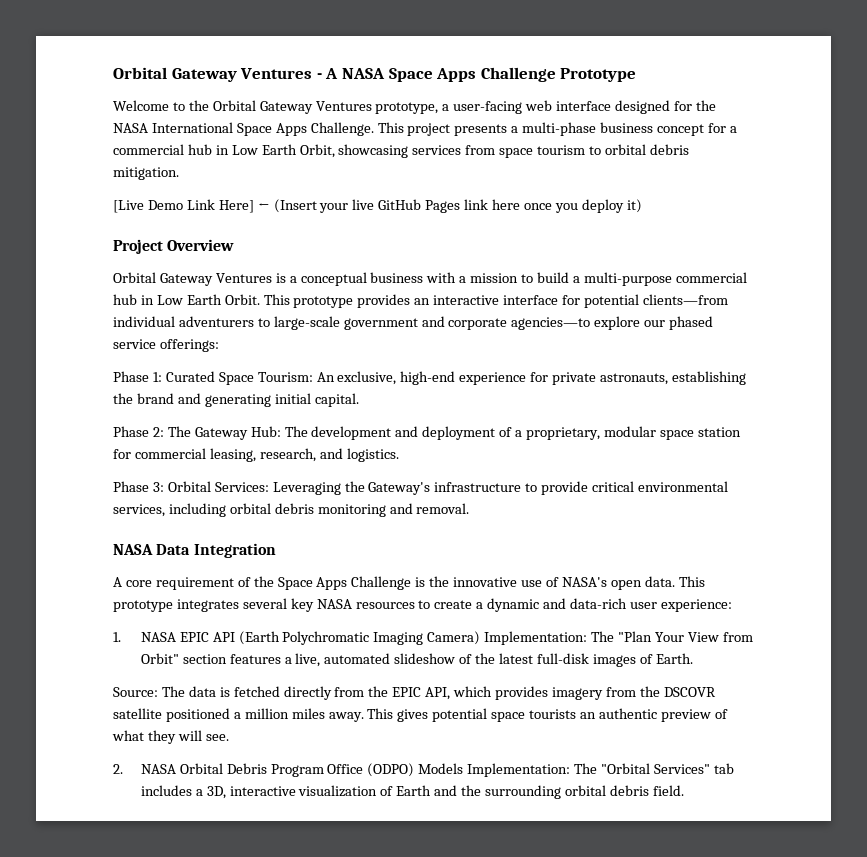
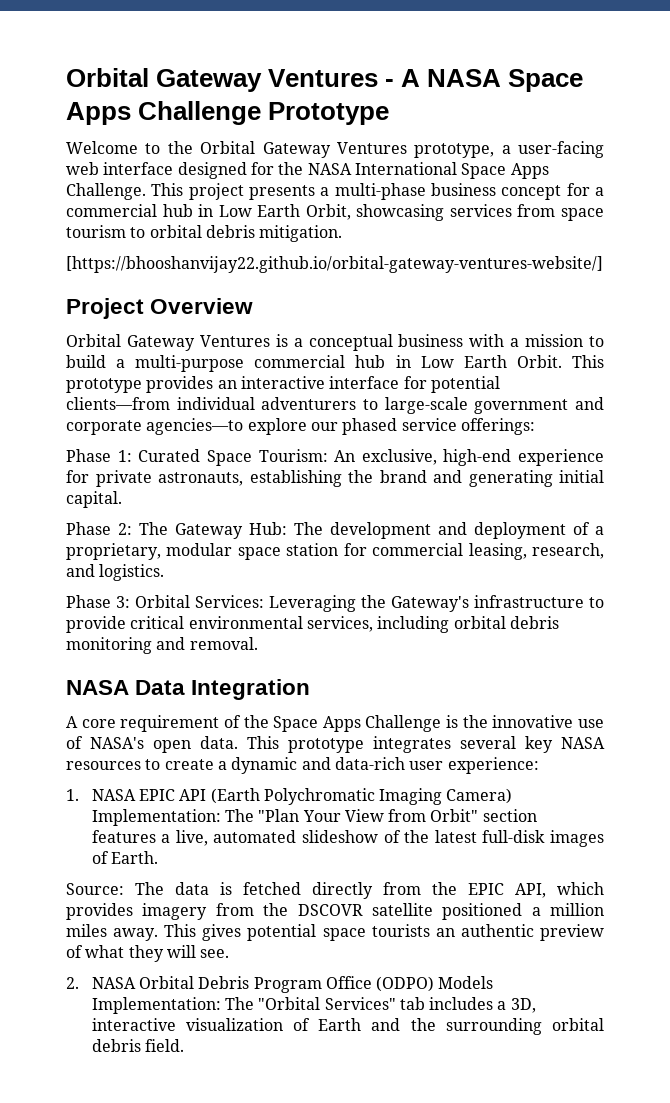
[113,199,642,213] [Live Demo Link Here] ← (Insert your live GitHub Pages link here once you deploy it) -> [66,256,603,273] [https://bhooshanvijay22.github.io/orbital-gateway-ventures-website/]

